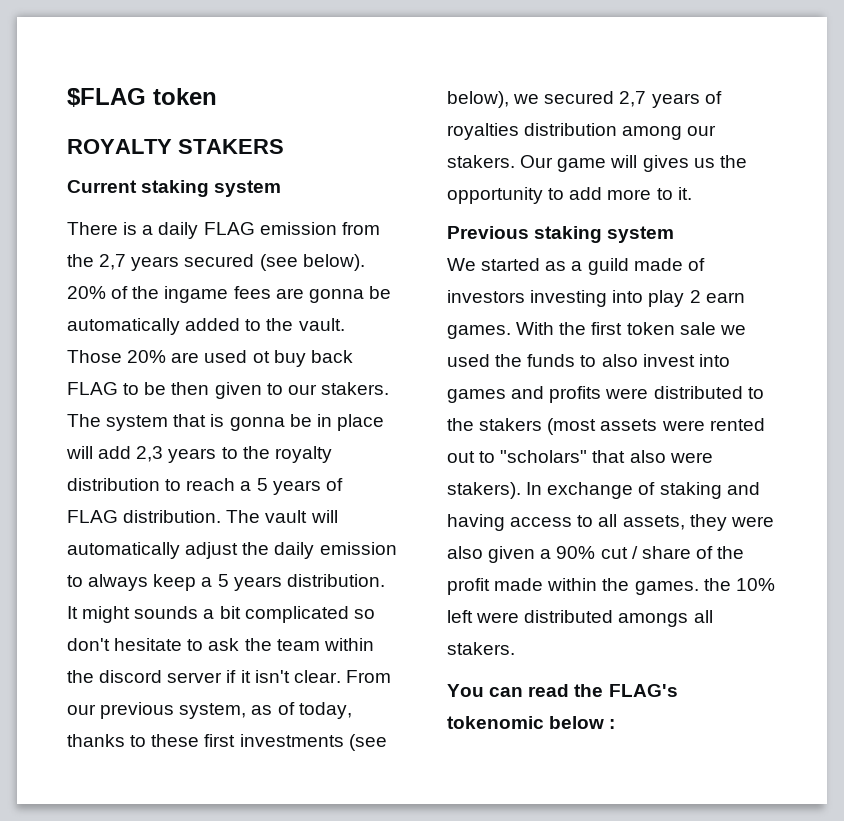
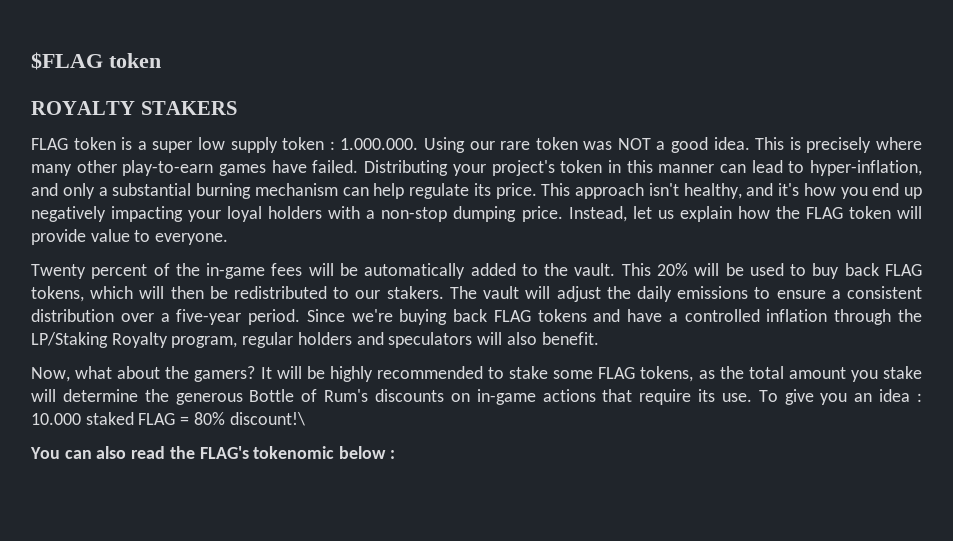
[67,180,282,197] [67,222,380,239] [67,254,365,271] [67,286,364,303] Current staking system // There is a daily FLAG emission from the 2,7 years secured (see below). 20% of the ingame fees are gonna -> [31,137,923,153] [31,160,922,176] [31,183,922,199] [31,206,922,222] [31,229,229,245] [31,263,334,279] FLAG token is a super low supply token : 1.000.000. Using our rare token was NOT a good idea. This is precisely where many other play-to-earn games have failed. Distributing your project's token in this manner can lead to hyper-inflation, and only a substantial burning mechanism can help regulate its price. This approach isn't healthy, and it's how you end up negatively impacting your loyal holders with a non-stop dumping price. Instead, let us explain how the FLAG token will provide value to everyone. // Twenty percent of the in-game fees will
[67,350,353,367] [67,382,389,399] [67,414,384,431] [66,446,332,463] [67,478,343,495] [67,510,222,523] Those 20% are used ot buy back FLAG to be then given to our stakers. The system that is gonna be in place will add 2,3 years to the royalty distribution to reach a 5 years of FLAG distribution. -> [621,263,923,279] [31,286,444,302] This 20% will be used to buy back FLAG tokens, which will then be redistributed to our stakers.
[67,542,180,559] automatically -> (551, 292) none
[319,542,397,555] [67,574,385,591] [67,606,375,623] [67,638,374,651] [67,670,391,683] [67,702,352,719] [67,734,387,751] [447,91,722,108] [447,123,717,140] [447,155,747,172] [447,187,692,204] [447,226,675,243] [447,258,705,275] [447,290,745,307] [447,322,746,339] [447,354,730,367] [447,386,764,403] [447,418,765,435] [447,450,713,463] [447,482,760,499] [447,514,774,531] [447,546,745,563] [447,578,775,595] [447,610,713,627] [447,642,515,655] emission to always keep a 5 years distribution. It might sounds a bit complicated so don't hesitate to ask the team within the discord server if it isn't clear. From our previous system, as of today, thanks to these first investments (see below), we secured 2,7 years of royalties distribution among our stakers. Our game will gives us the opportunity to add more to it. // Previous staking system // We started as a guild made of investors investing into play 2 earn games. With the first token sale we used the funds to also invest into games and profits were distributed to the stakers (most assets were rented out to "scholars" that also were stakers). In exchange of staking and having access to all assets, they were also given a 90% cut / share of the profit made within the games. the 10% left were distributed amongs all stakers. -> [677,286,923,299] [31,309,922,325] [31,332,599,348] [31,366,923,382] [31,389,923,405] [31,412,305,426] emissions to ensure a consistent distribution over a five-year period. Since we're buying back FLAG tokens and have a controlled inflation through the LP/Staking Royalty program, regular holders and speculators will also benefit. // Now, what about the gamers? It will be highly recommended to stake some FLAG tokens, as the total amount you stake will determine the generous Bottle of Rum's discounts on in-game actions that require its use. To give you an idea : 10.000 staked FLAG = 80% discount!\
(524, 692) none -> [96,446,127,459] also

